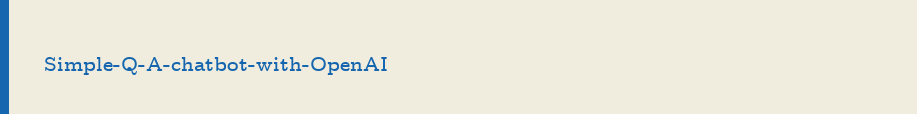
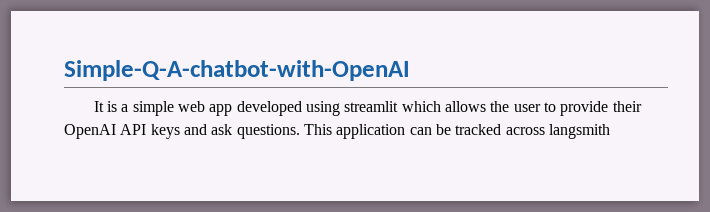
(388, 66) none -> [93,101,642,116] [64,124,610,139] // It is a simple web app developed using streamlit which allows the user to provide their OpenAI API keys and ask questions. This application can be tracked across langsmith

